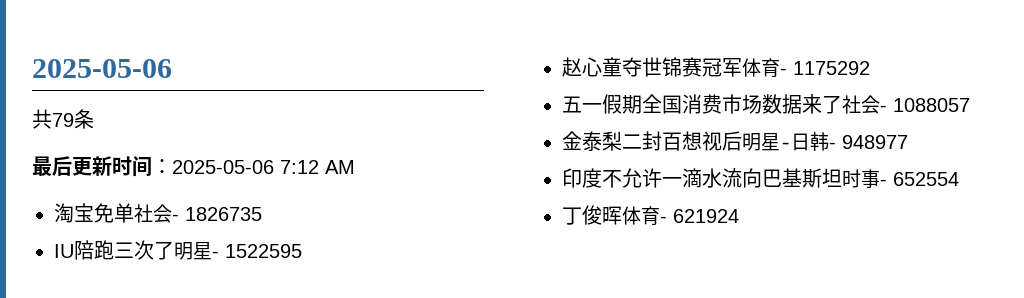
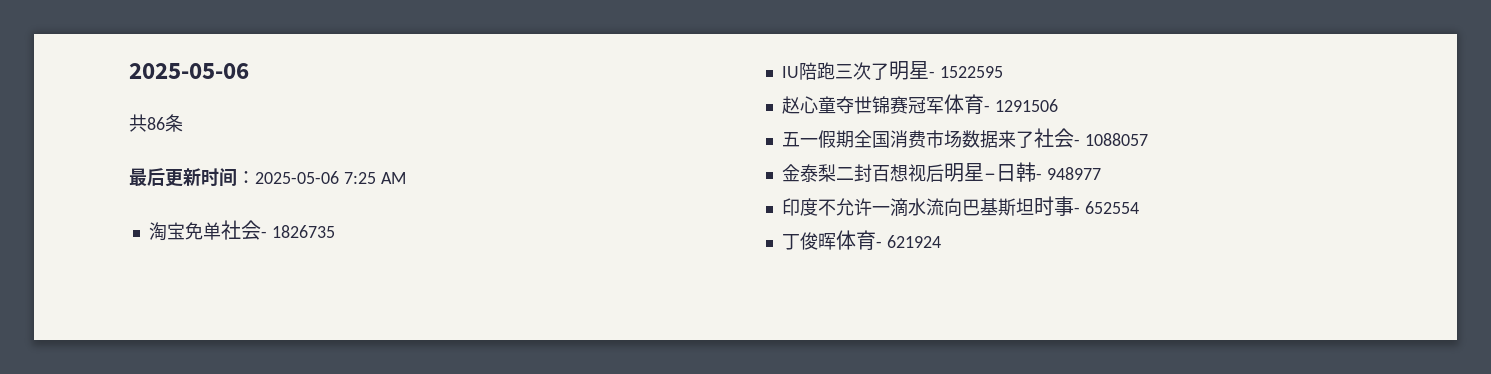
[52,113,74,127] 79 -> [147,117,165,130] 86
[280,160,319,174] 7:12 -> [343,172,376,184] 7:25
[793,61,870,75] 1175292 -> [994,99,1058,112] 1291506

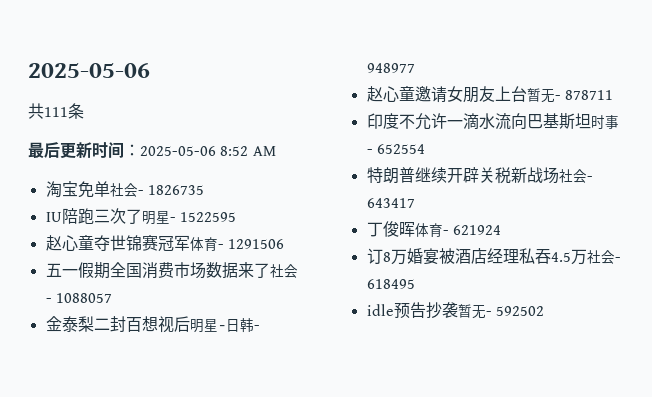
[147,117,165,130] 86 -> [44,107,68,117] 111
[343,172,376,184] 7:25 -> [220,146,249,156] 8:52
(1101, 173) none -> [366,86,613,103] // 赵心童邀请女朋友上台暂无- 878711
(1139, 207) none -> [366,167,593,184] [366,198,415,208] // 特朗普继续开辟关税新战场社会- 643417
(941, 241) none -> [366,248,621,265] [366,279,415,289] [366,302,544,319] // 订8万婚宴被酒店经理私吞4.5万社会- 618495 // idle预告抄袭暂无- 592502

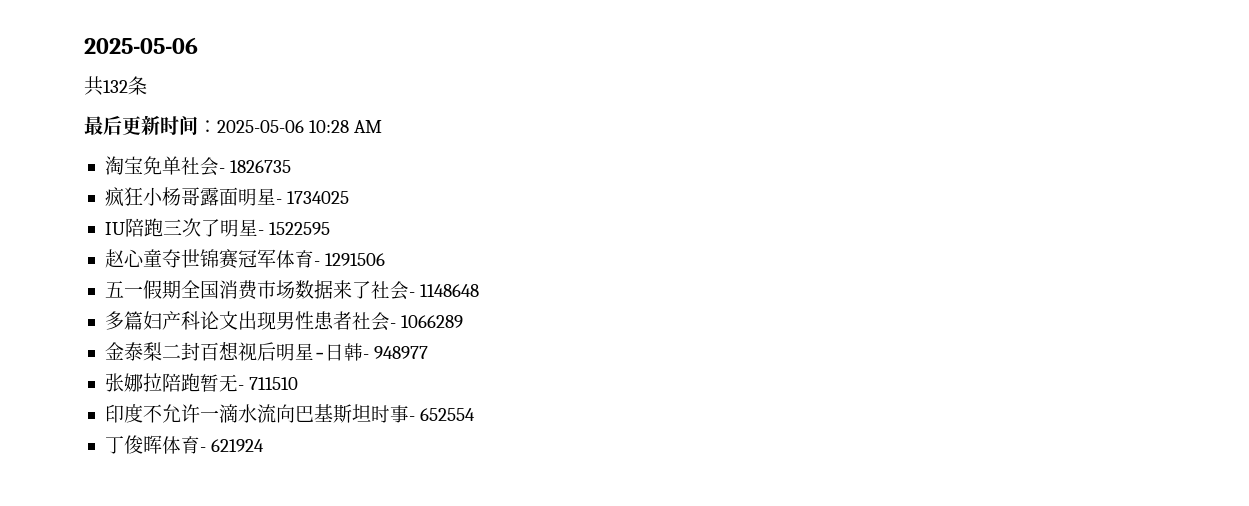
[44,107,68,117] 111 -> [103,80,128,93] 132
[220,146,249,156] 8:52 -> [309,120,350,133] 10:28
(204, 190) none -> [104,187,350,207] // 疯狂小杨哥露面明星- 1734025
[55,293,112,303] 1088057 -> [420,284,480,297] [104,311,464,331] 1148648 // 多篇妇产科论文出现男性患者社会- 1066289
[366,86,613,103] 赵心童邀请女朋友上台暂无- 878711 -> [104,373,299,392] 张娜拉陪跑暂无- 711510
[366,167,593,184] [366,198,415,208] // 特朗普继续开辟关税新战场社会- 643417 -> (476, 414) none
[366,248,621,265] [366,279,415,289] [366,302,544,319] // 订8万婚宴被酒店经理私吞4.5万社会- 618495 // idle预告抄袭暂无- 592502 -> (265, 445) none

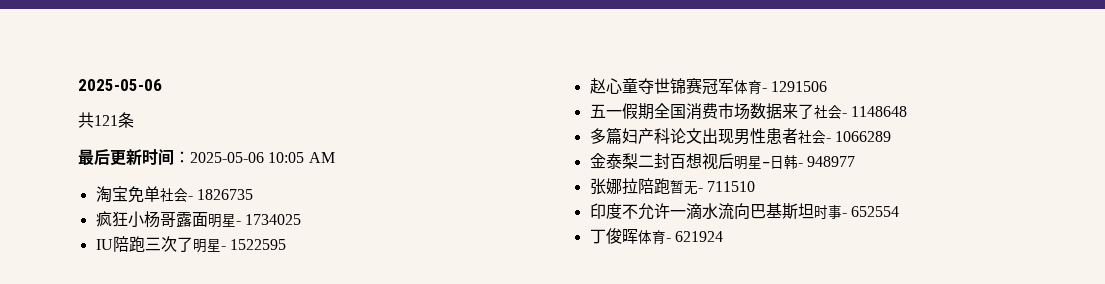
[103,80,128,93] 132 -> [94,115,118,126] 121
[309,120,350,133] 10:28 -> [268,152,305,163] 10:05

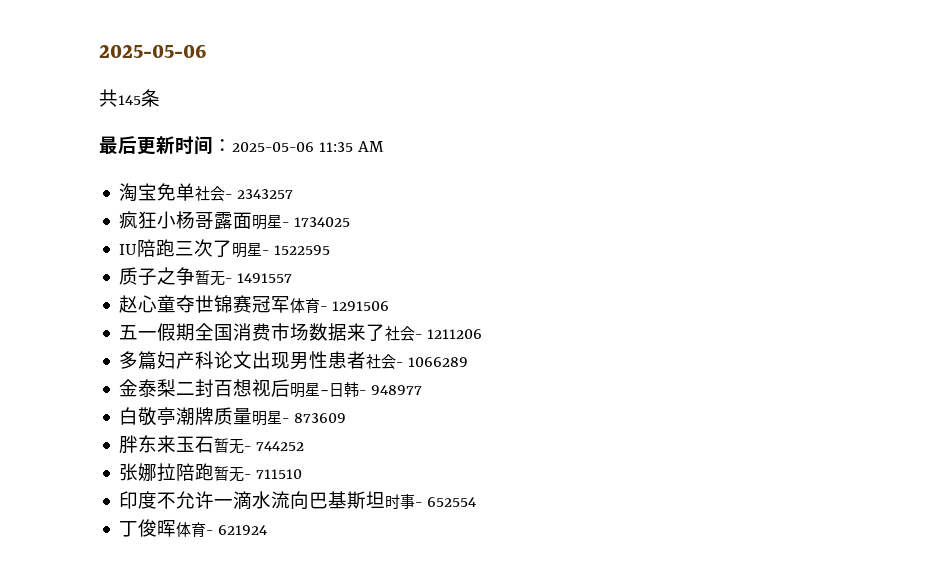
[94,115,118,126] 121 -> [118,95,141,105] 145
[268,152,305,163] 10:05 -> [318,142,353,152] 11:35
[196,189,253,200] 1826735 -> [237,189,294,199] 2343257
(286, 244) none -> [119,267,293,286] // 质子之争暂无- 1491557
[850,106,907,117] 1148648 -> [427,329,483,339] 1211206
(855, 161) none -> [119,407,347,426] [119,435,305,454] // 白敬亭潮牌质量明星- 873609 // 胖东来玉石暂无- 744252

